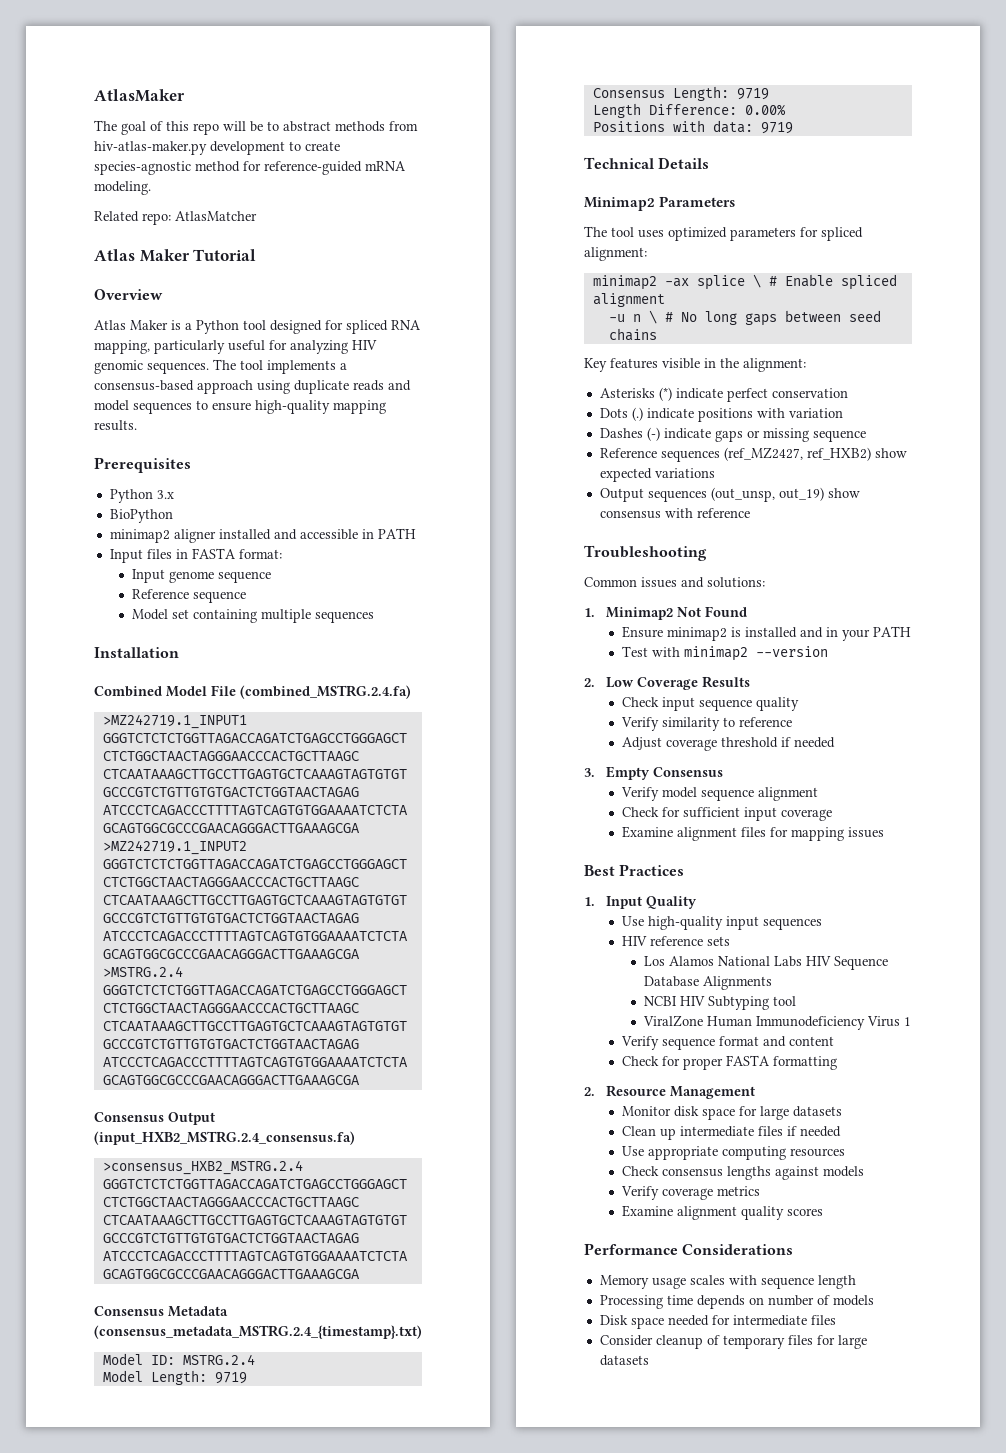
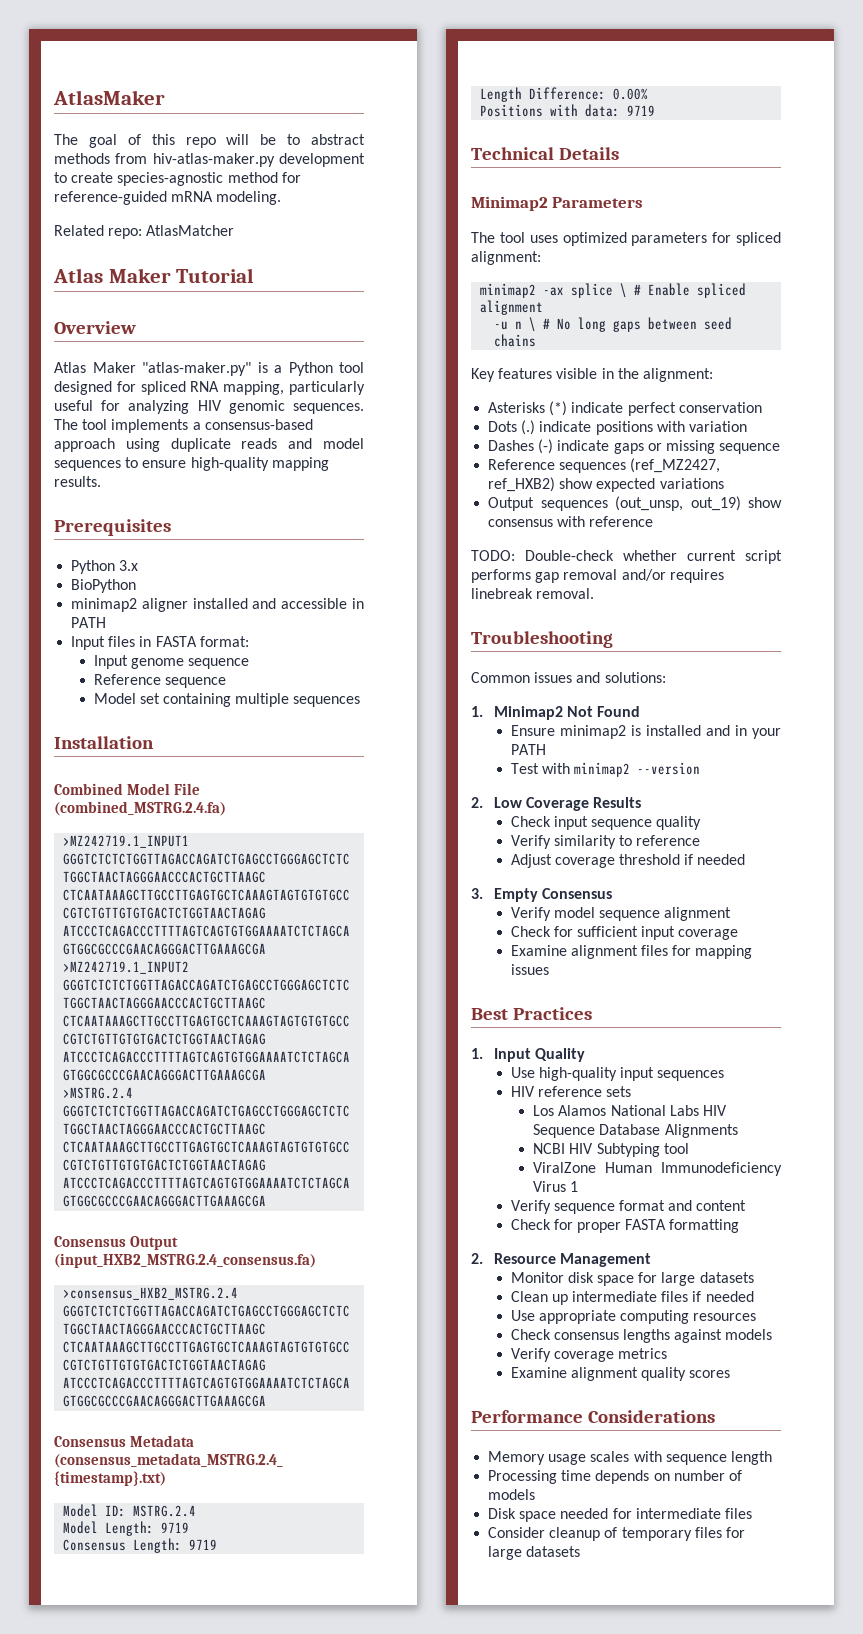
(168, 325) none -> [142,362,251,376] "atlas-maker.py"
(750, 513) none -> [471,550,782,564] [471,569,724,583] [471,588,595,599] // TODO: Double-check whether current script performs gap removal and/or requires linebreak removal.

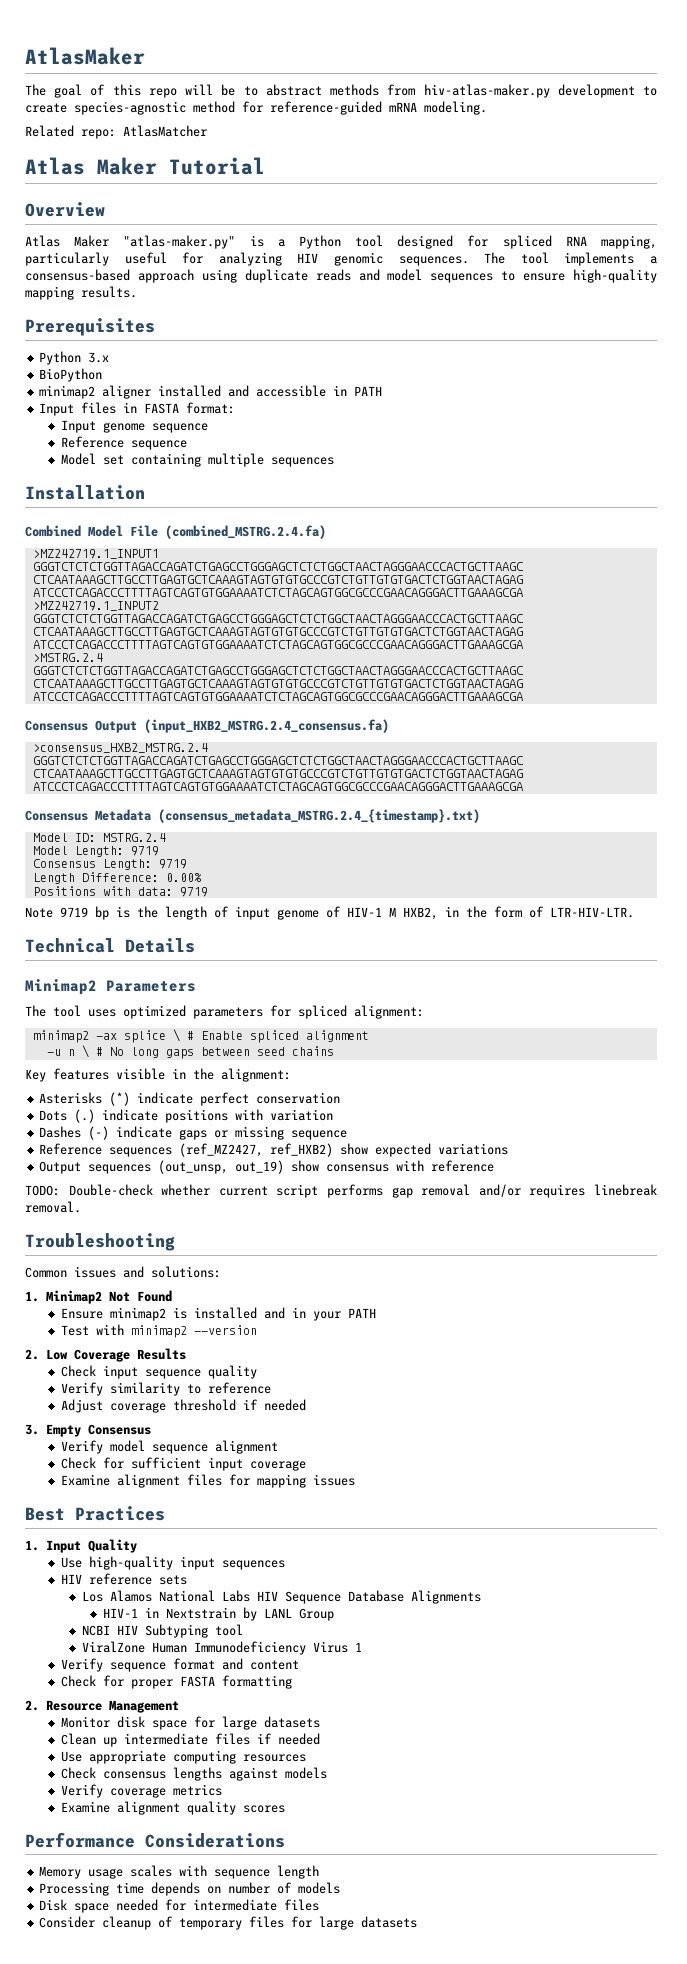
(656, 110) none -> [25,906,634,920] // Note 9719 bp is the length of input genome of HIV-1 M HXB2, in the form of LTR-HIV-LTR.
(738, 1131) none -> [103,1607,335,1621] // HIV-1 in Nextstrain by LANL Group

